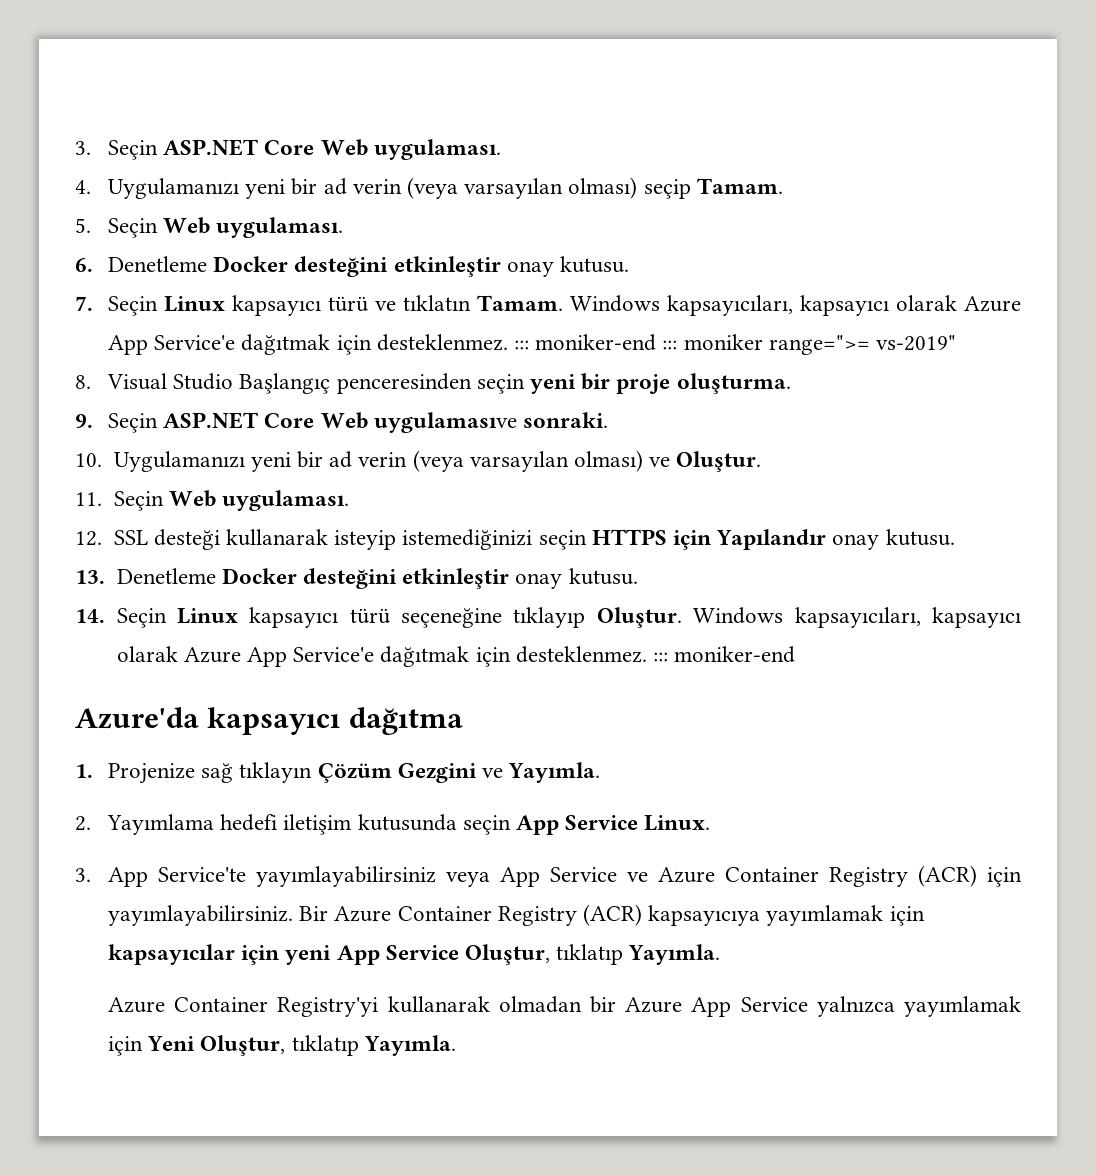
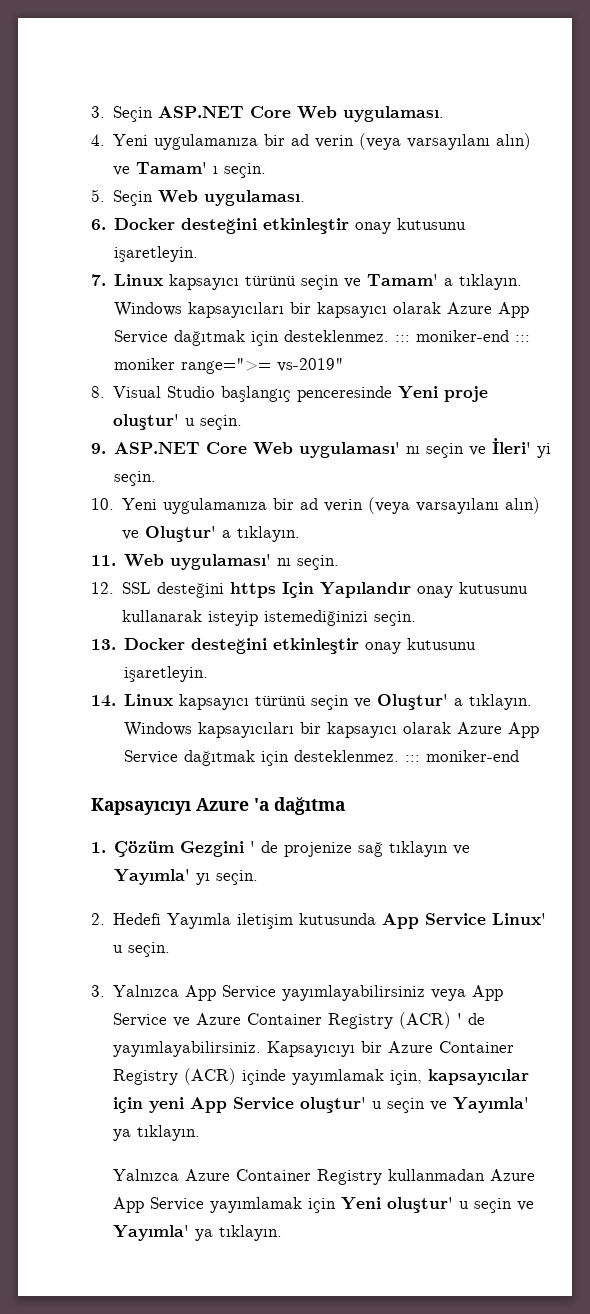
[107,177,783,199] Uygulamanızı yeni bir ad verin (veya varsayılan olması) seçip Tamam. -> [113,133,532,150] [113,162,267,178] Yeni uygulamanıza bir ad verin (veya varsayılanı alın) ve Tamam' ı seçin.
[107,256,629,277] Denetleme Docker desteğini etkinleştir onay kutusu. -> [114,218,467,234] [114,246,199,262] Docker desteğini etkinleştir onay kutusunu işaretleyin.
[107,295,1021,316] [107,335,236,355] Seçin Linux kapsayıcı türü ve tıklatın Tamam. Windows kapsayıcıları, kapsayıcı olarak Azure App Service'e -> [114,274,523,290] [114,302,530,318] [114,330,169,344] Linux kapsayıcı türünü seçin ve Tamam' a tıklayın. Windows kapsayıcıları bir kapsayıcı olarak Azure App Service
[239,373,791,394] Başlangıç penceresinden seçin yeni bir proje oluşturma. -> [221,386,489,402] [113,414,243,430] başlangıç penceresinde Yeni proje oluştur' u seçin.
[107,412,608,433] Seçin ASP.NET Core Web uygulamasıve sonraki. -> [114,438,552,458] [114,471,157,486] ASP.NET Core Web uygulaması' nı seçin ve İleri' yi seçin.
[113,450,762,472] [75,490,349,511] [75,529,955,550] Uygulamanızı yeni bir ad verin (veya varsayılan olması) ve Oluştur. // 11. Seçin Web uygulaması. // 12. SSL desteği kullanarak isteyip istemediğinizi seçin HTTPS için Yapılandır onay kutusu. -> [122,497,541,514] [122,526,301,542] [91,554,340,570] [91,582,529,598] [122,610,417,626] Yeni uygulamanıza bir ad verin (veya varsayılanı alın) ve Oluştur' a tıklayın. // 11. Web uygulaması' nı seçin. // 12. SSL desteğini https Için Yapılandır onay kutusunu kullanarak isteyip istemediğinizi seçin.
[116,568,638,589] Denetleme Docker desteğini etkinleştir onay kutusu. -> [124,638,477,654] [124,666,209,682] Docker desteğini etkinleştir onay kutusunu işaretleyin.
[116,607,1021,628] [116,646,375,667] Seçin Linux kapsayıcı türü seçeneğine tıklayıp Oluştur. Windows kapsayıcıları, kapsayıcı olarak Azure App Service'e -> [124,694,533,710] [124,722,540,738] [124,750,179,764] Linux kapsayıcı türünü seçin ve Oluştur' a tıklayın. Windows kapsayıcıları bir kapsayıcı olarak Azure App Service
[75,707,341,735] Azure'da kapsayıcı -> [91,798,269,815] Kapsayıcıyı Azure 'a
[107,762,601,784] Projenize sağ tıklayın Çözüm Gezgini ve Yayımla. -> [114,841,471,857] [114,869,259,885] Çözüm Gezgini ' de projenize sağ tıklayın ve Yayımla' yı seçin.
[106,814,278,835] Yayımlama hedefi -> [113,913,232,929] Hedefi Yayımla
[462,815,711,835] [75,867,246,887] seçin App Service Linux. // 3. App Service'te -> [382,913,547,929] [113,942,171,957] [91,985,277,1001] App Service Linux' u seçin. // 3. Yalnızca App Service
[986,867,1022,887] [107,904,925,926] için yayımlayabilirsiniz. Bir Azure Container Registry (ACR) kapsayıcıya yayımlamak için -> [457,1013,486,1025] [113,1041,515,1057] [113,1068,423,1085] ' de yayımlayabilirsiniz. Kapsayıcıyı bir Azure Container Registry (ACR) içinde yayımlamak için,
[464,944,721,965] [107,996,895,1017] Oluştur, tıklatıp Yayımla. // Azure Container Registry'yi kullanarak olmadan bir Azure App Service yalnızca -> [300,1097,530,1113] [113,1125,201,1141] [112,1169,535,1185] [112,1197,204,1213] oluştur' u seçin ve Yayımla' ya tıklayın. // Yalnızca Azure Container Registry kullanmadan Azure App Service
[200,1035,456,1056] Oluştur, tıklatıp Yayımla. -> [386,1197,534,1213] [112,1225,282,1241] oluştur' u seçin ve Yayımla' ya tıklayın.

